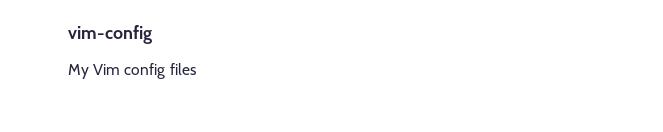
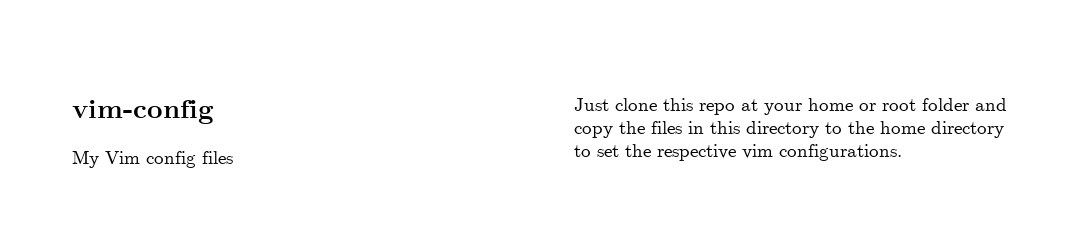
(196, 69) none -> [574,98,1007,115] [574,121,1004,138] [574,144,902,161] // Just clone this repo at your home or root folder and copy the files in this directory to the home directory to set the respective vim configurations.

